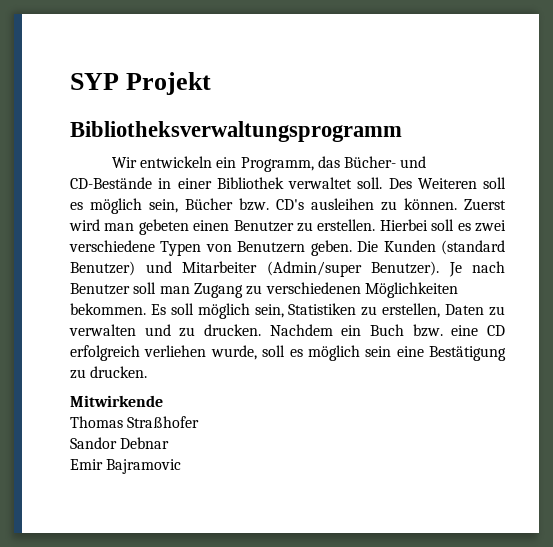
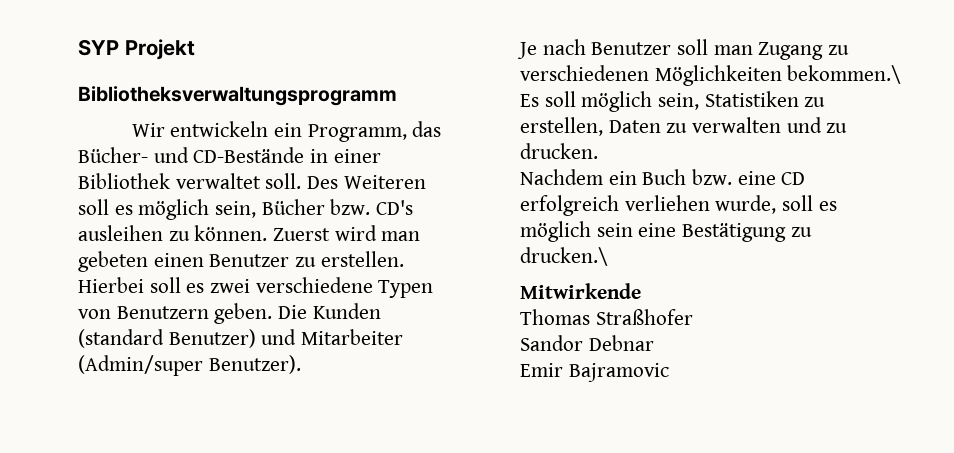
(439, 268) none -> (301, 364) //
[70,303,146,315] bekommen. -> [787,65,902,84] bekommen.\
(261, 330) none -> (598, 151) //
[90,366,148,378] drucken. -> [520,247,608,266] drucken.\

